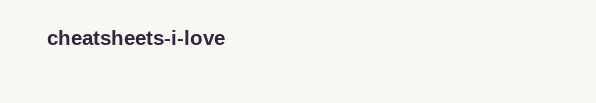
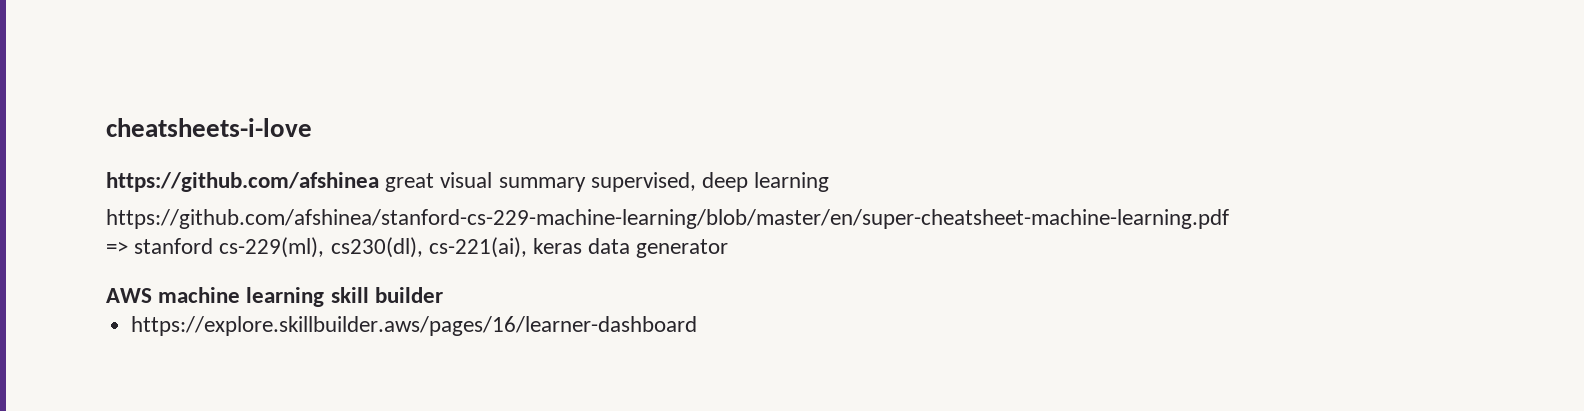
(225, 37) none -> [106,172,830,192] [106,209,1229,229] [106,237,729,258] [106,287,443,307] [131,316,698,336] // https://github.com/afshinea great visual summary supervised, deep learning // https://github.com/afshinea/stanford-cs-229-machine-learning/blob/master/en/super-cheatsheet-machine-learning.pdf // => stanford cs-229(ml), cs230(dl), cs-221(ai), keras data generator // AWS machine learning skill builder // https://explore.skillbuilder.aws/pages/16/learner-dashboard

